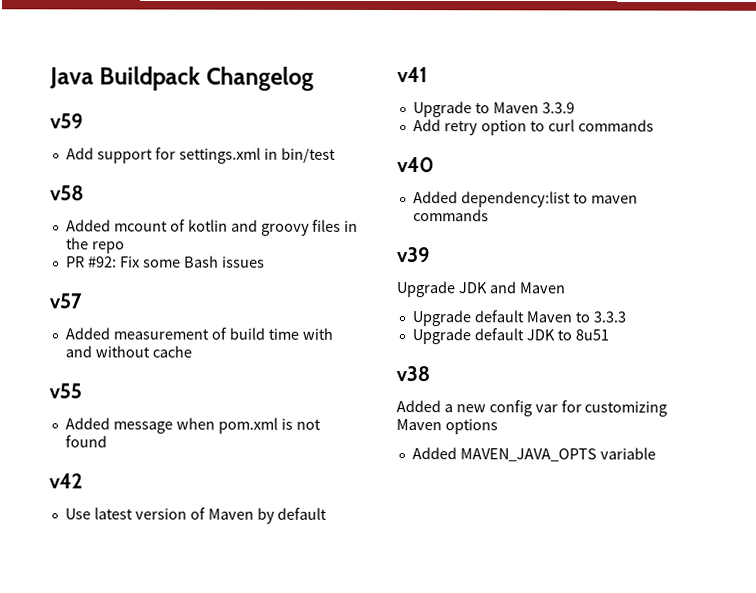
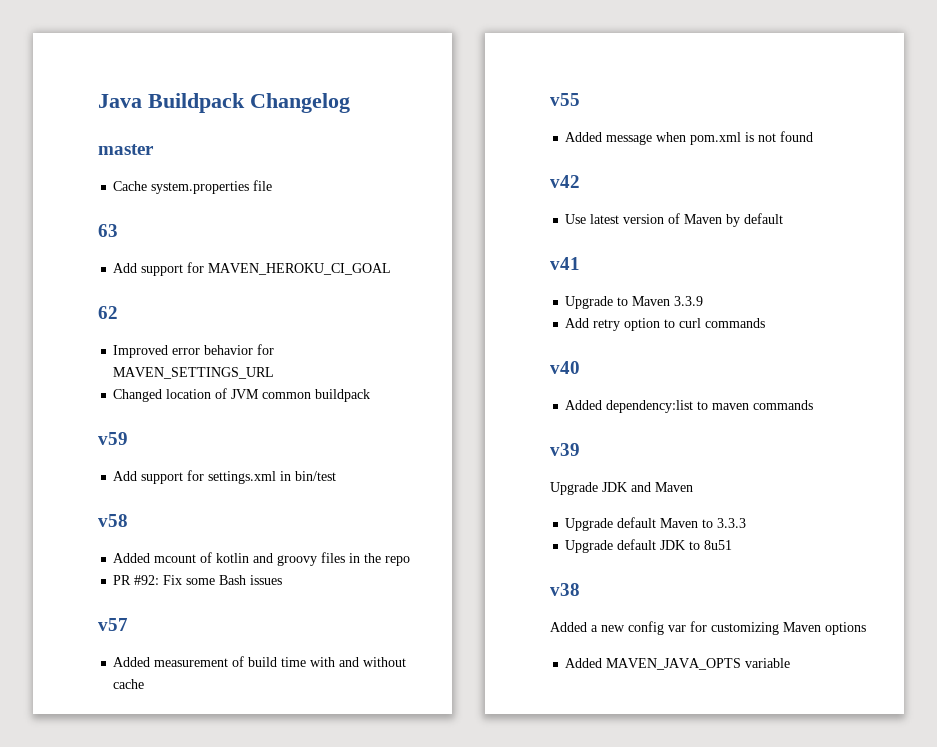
(314, 78) none -> [98,144,154,155] [113,180,273,194] [98,224,118,237] [113,262,392,276] [98,306,118,319] [113,344,275,358] [113,367,275,379] [113,388,371,402] // master // Cache system.properties file // 63 // Add support for MAVEN_HEROKU_CI_GOAL // 62 // Improved error behavior for MAVEN_SETTINGS_URL // Changed location of JVM common buildpack

